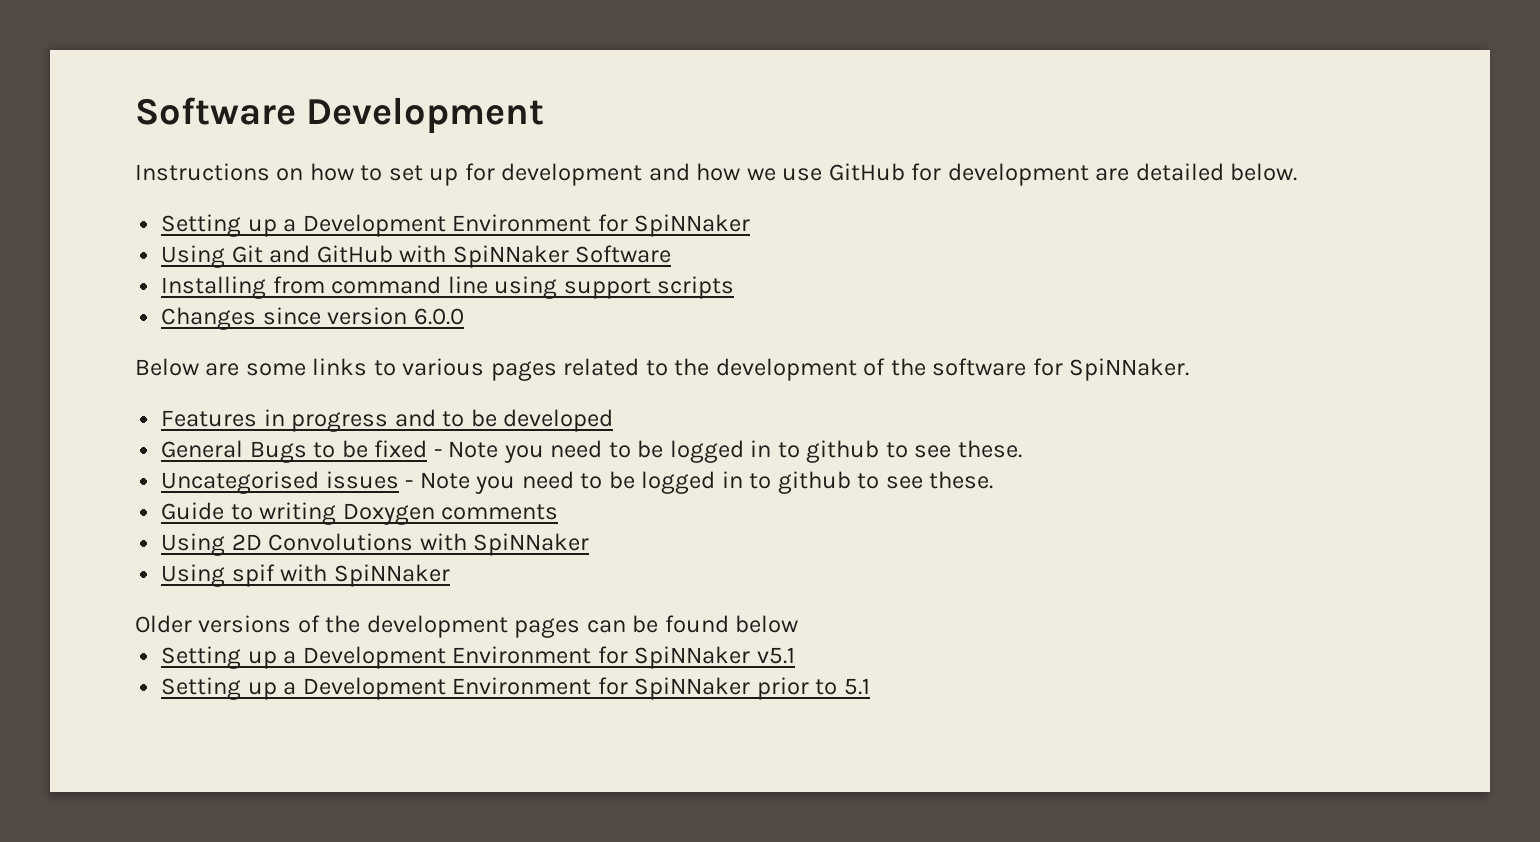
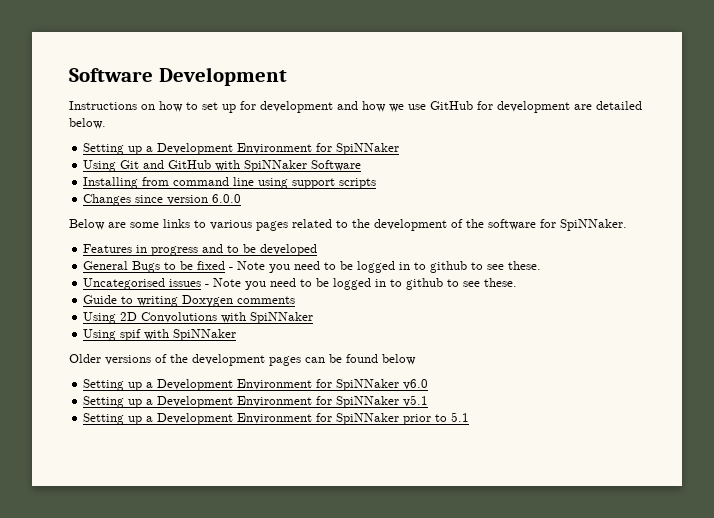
(799, 624) none -> [83,379,429,391] // Setting up a Development Environment for SpiNNaker v6.0

